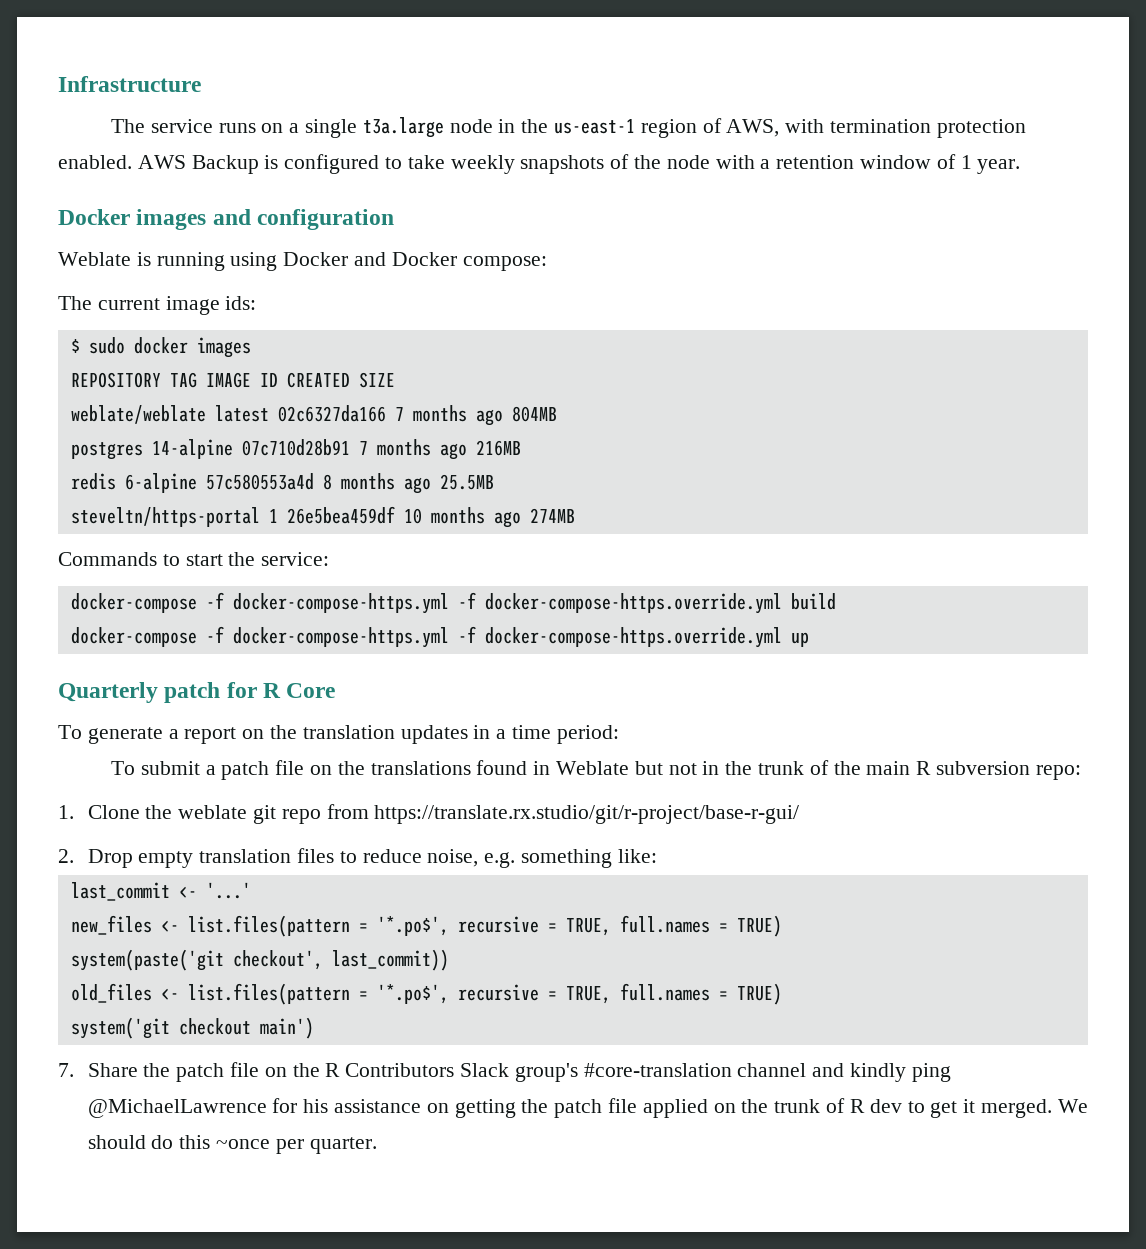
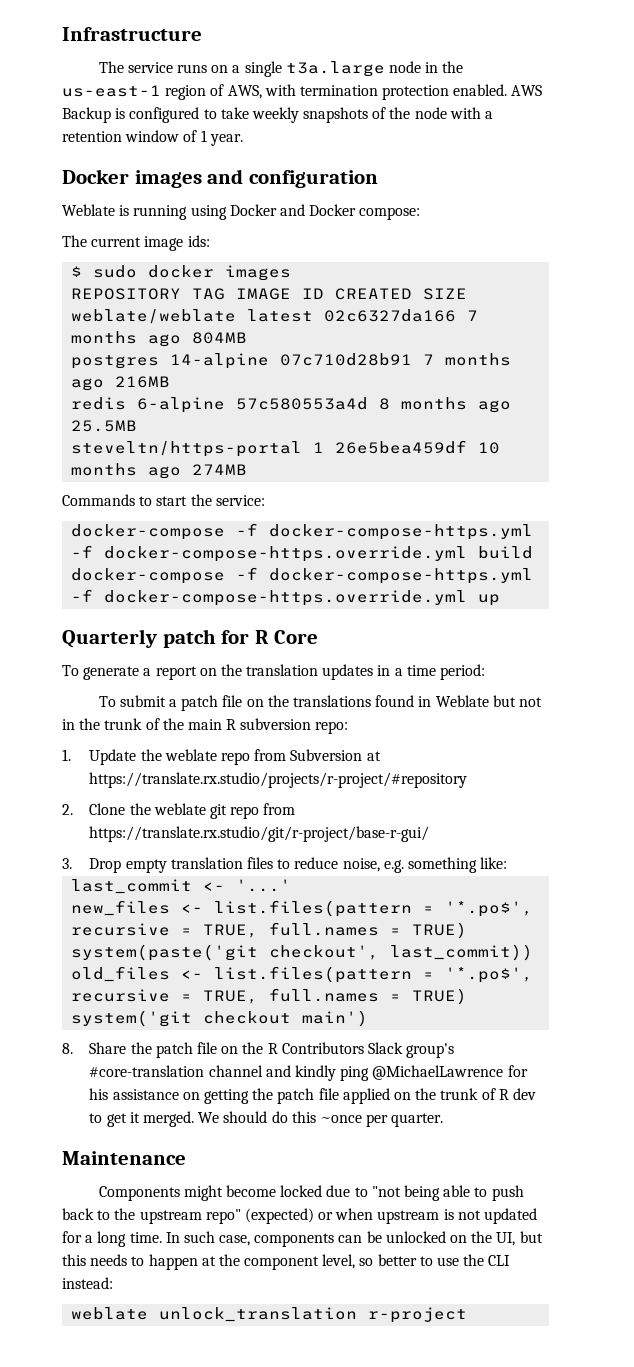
(74, 812) none -> [89,749,381,765] [89,772,468,788] [62,804,73,815] Update the weblate repo from Subversion at https://translate.rx.studio/projects/r-project/#repository // 2.
[58,849,74,863] 2. -> [62,858,72,869] 3.
[58,1063,74,1077] 7. -> [62,1043,73,1054] 8.
(377, 1145) none -> [62,1151,186,1165] [98,1185,524,1201] [62,1208,538,1224] [62,1231,543,1247] [62,1254,511,1270] [62,1277,113,1289] [71,1307,468,1323] // Maintenance // Components might become locked due to "not being able to push back to the upstream repo" (expected) or when upstream is not updated for a long time. In such case, components can be unlocked on the UI, but this needs to happen at the component level, so better to use the CLI instead: // weblate unlock_translation r-project

